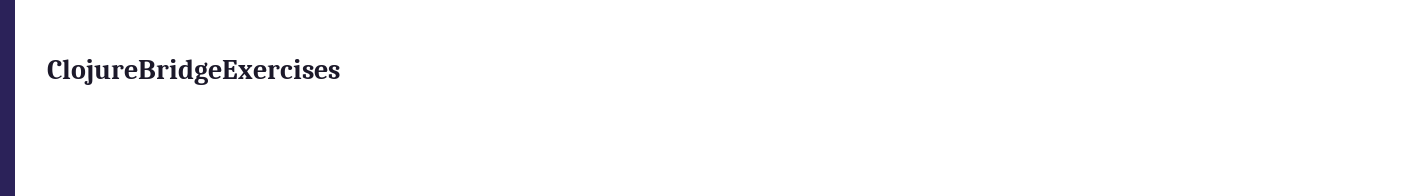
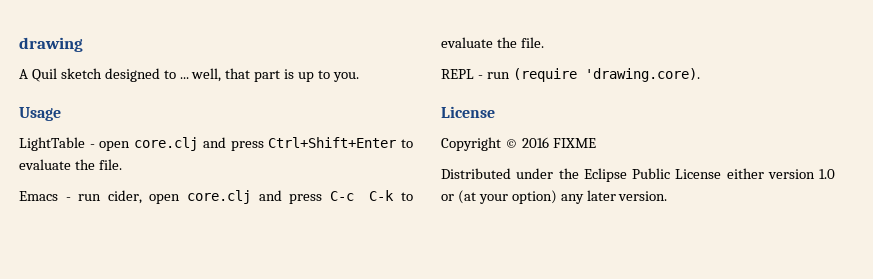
[47,59,340,85] ClojureBridgeExercises -> [19,37,83,52] [19,68,359,82] [19,107,61,121] [19,137,414,151] [19,159,122,170] [19,190,413,204] [441,37,544,48] [441,68,700,82] [441,106,495,118] [441,137,596,151] [441,168,835,182] [441,190,668,204] drawing // A Quil sketch designed to ... well, that part is up to you. // Usage // LightTable - open core.clj and press Ctrl+Shift+Enter to evaluate the file. // Emacs - run cider, open core.clj and press C-c C-k to evaluate the file. // REPL - run (require 'drawing.core). // License // Copyright © 2016 FIXME // Distributed under the Eclipse Public License either version 1.0 or (at your option) any later version.

